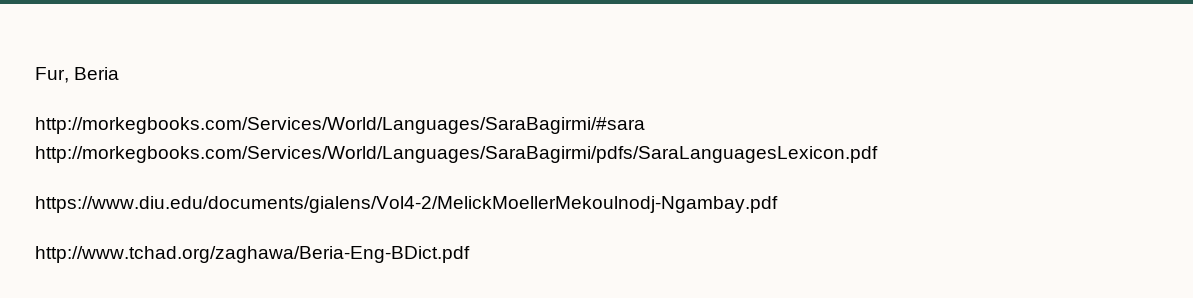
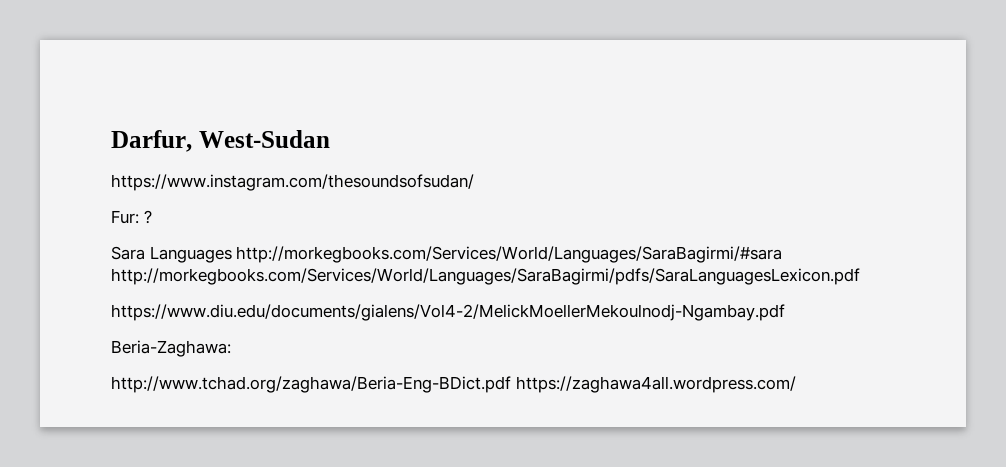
[35,67,120,83] Fur, Beria // -> [111,130,330,152] [111,174,474,191] [111,210,152,224] [111,246,232,263] Darfur, West-Sudan // https://www.instagram.com/thesoundsofsudan/ // Fur: ? // Sara Languages
(778, 204) none -> [111,340,231,357] // Beria-Zaghawa:
(470, 254) none -> [515,376,796,393] https://zaghawa4all.wordpress.com/

